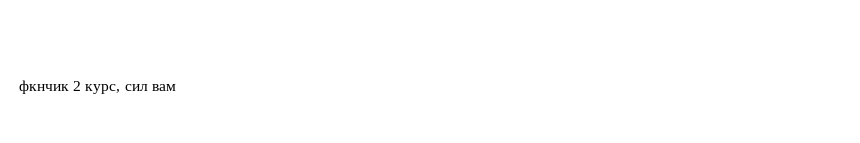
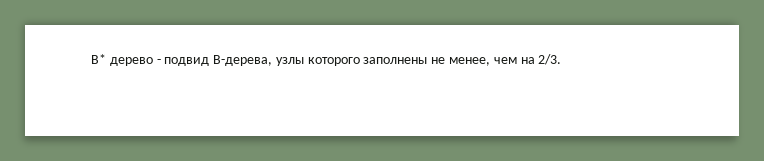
[19,80,176,94] фкнчик 2 курс, сил вам -> [91,54,562,66] B* дерево - подвид B-дерева, узлы которого заполнены не менее, чем на 2/3.

